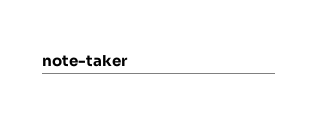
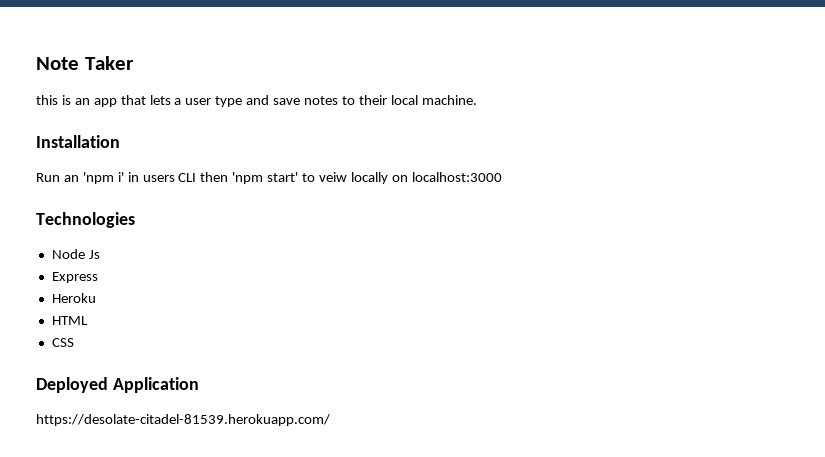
[42,55,128,67] note-taker -> [36,56,134,70] [36,95,477,107] [36,135,120,148] [36,172,502,184] [36,212,135,228] [51,249,100,259] [51,272,98,283] [51,293,96,303] [51,316,88,325] [51,338,74,347] [36,377,199,393] [36,414,330,426] Note Taker // this is an app that lets a user type and save notes to their local machine. // Installation // Run an 'npm i' in users CLI then 'npm start' to veiw locally on localhost:3000 // Technologies // Node Js // Express // Heroku // HTML // CSS // Deployed Application // https://desolate-citadel-81539.herokuapp.com/

